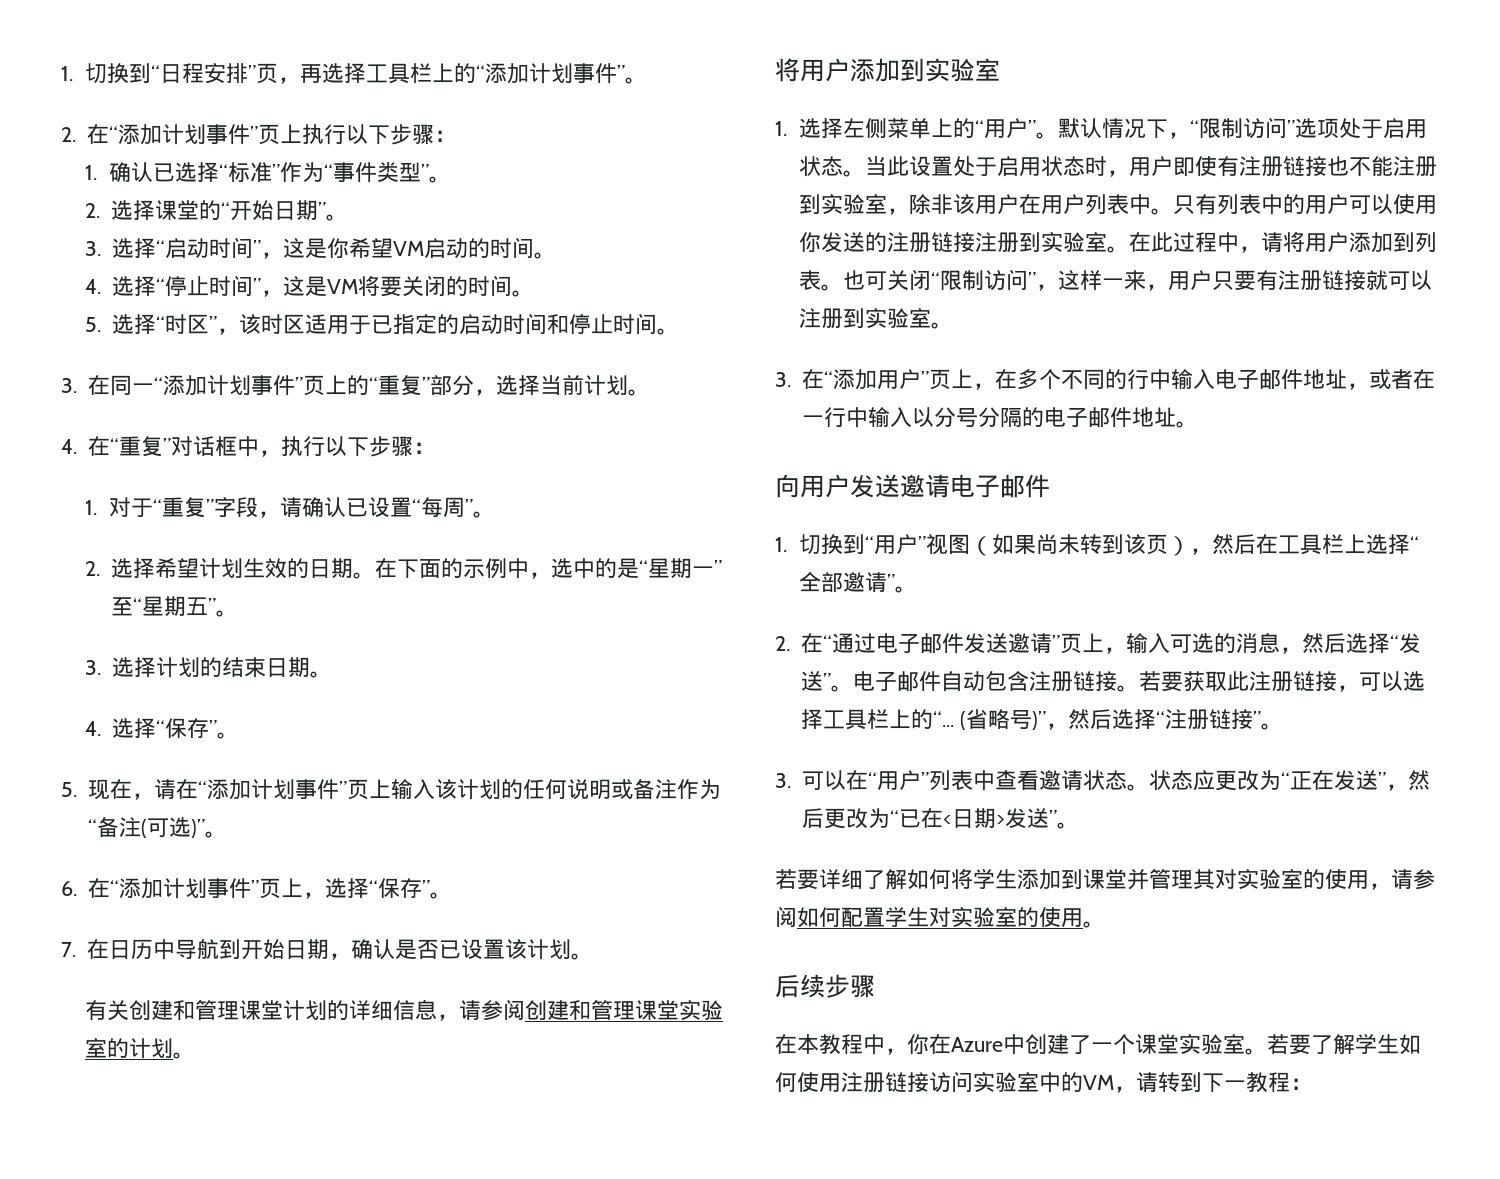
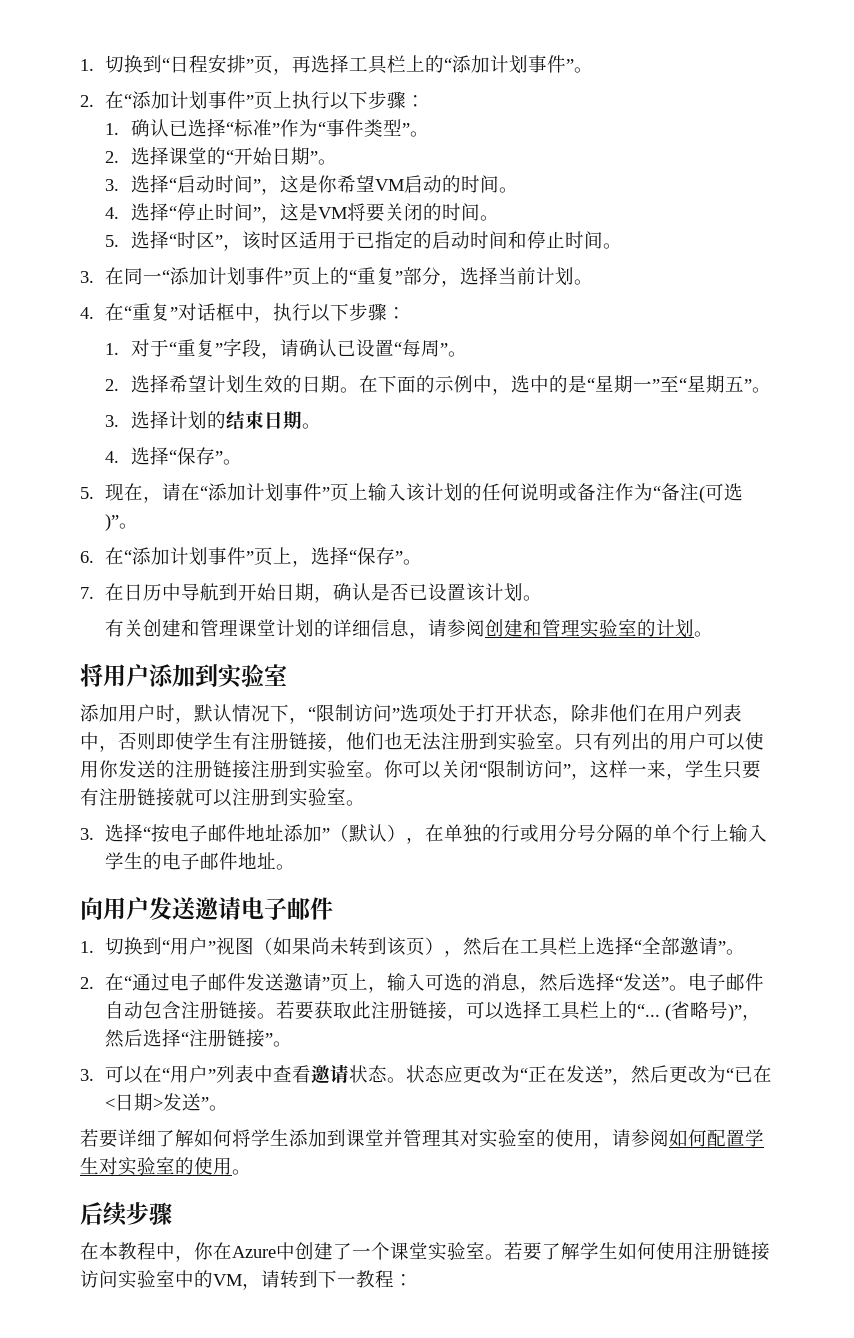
[635,1000,680,1020] 课堂 -> (581, 627) none
[775,118,1059,139] 1.选择左侧菜单上的“用户”。 -> [80,704,194,724] 添加用户时，
[1383,118,1428,139] [799,156,1438,177] [799,194,1152,215] 启用状态。当此设置处于启用状态时，用户即使有注册链接也不能注册到实验室，除非该用户在用户列表中 -> [476,704,742,724] [80,732,555,752] 打开状态，除非他们在用户列表中，否则即使学生有注册链接，他们也无法注册到实验室
[1239,194,1284,215] 表中 -> [631,732,650,750] 出
[1129,231,1438,253] [799,270,888,291] 在此过程中，请将用户添加到列表。也可 -> [384,760,441,779] 你可以
[1168,270,1213,290] 用户 -> [685,760,723,778] 学生
[801,369,1435,390] [801,407,1022,428] 在“添加用户”页上，在多个不同的行中输入电子邮件地址，或者在一行中输入以分号分隔 -> [105,823,768,844] [105,852,144,870] 选择“按电子邮件地址添加”（默认），在单独的行或用分号分隔的单个行上输入学生

